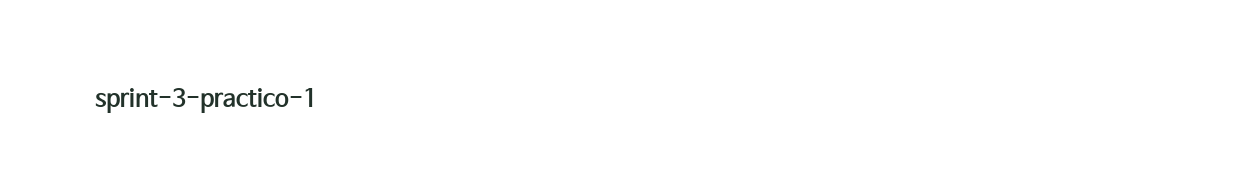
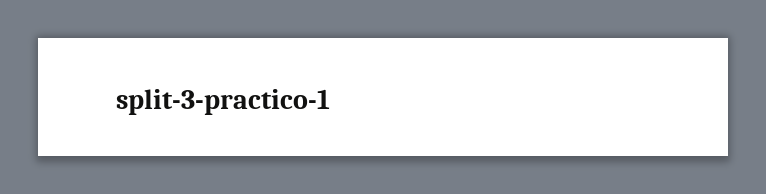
[95,88,317,113] sprint-3-practico-1 -> [116,89,330,115] split-3-practico-1

